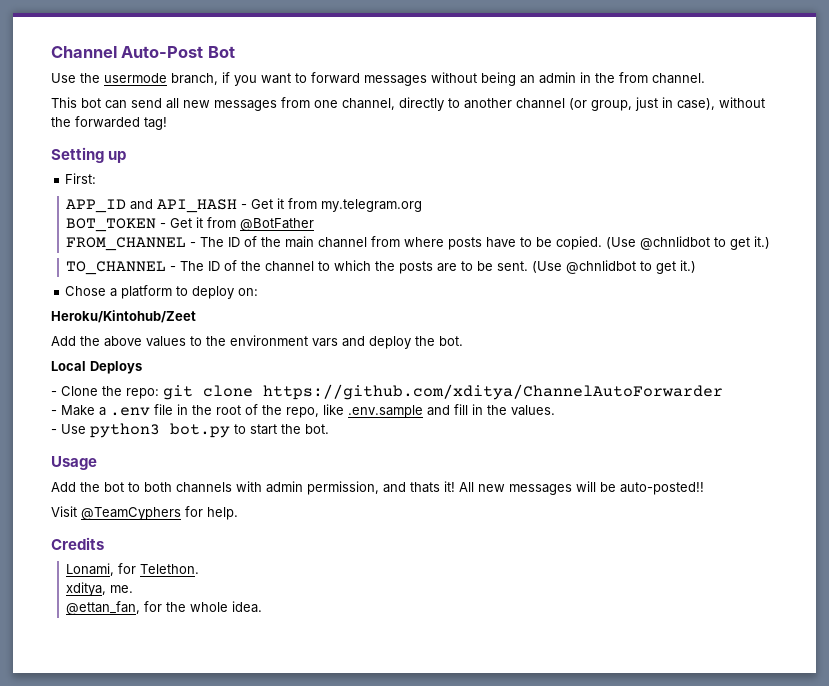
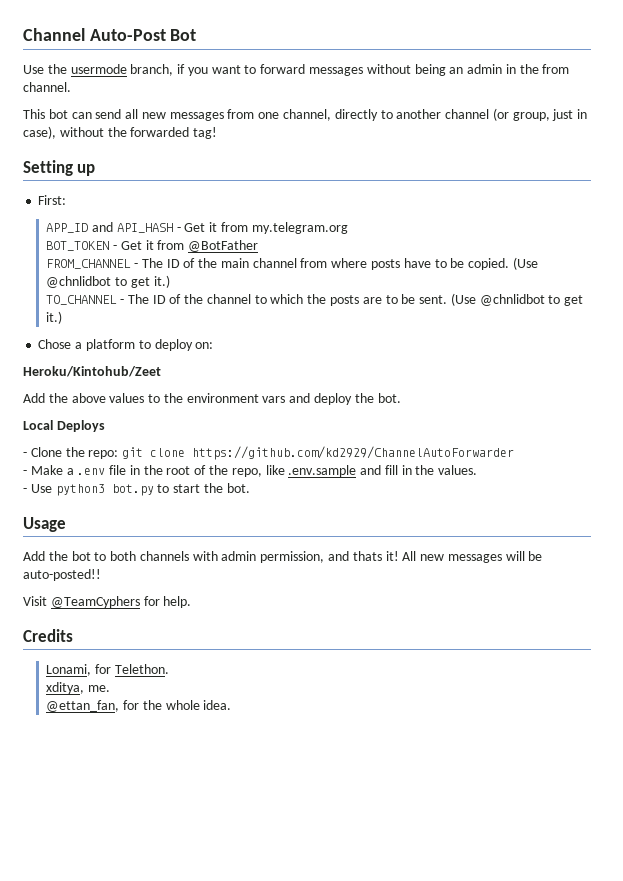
[263,384,723,400] https://github.com/xditya/ChannelAutoForwarder -> [192,446,515,460] https://github.com/kd2929/ChannelAutoForwarder

